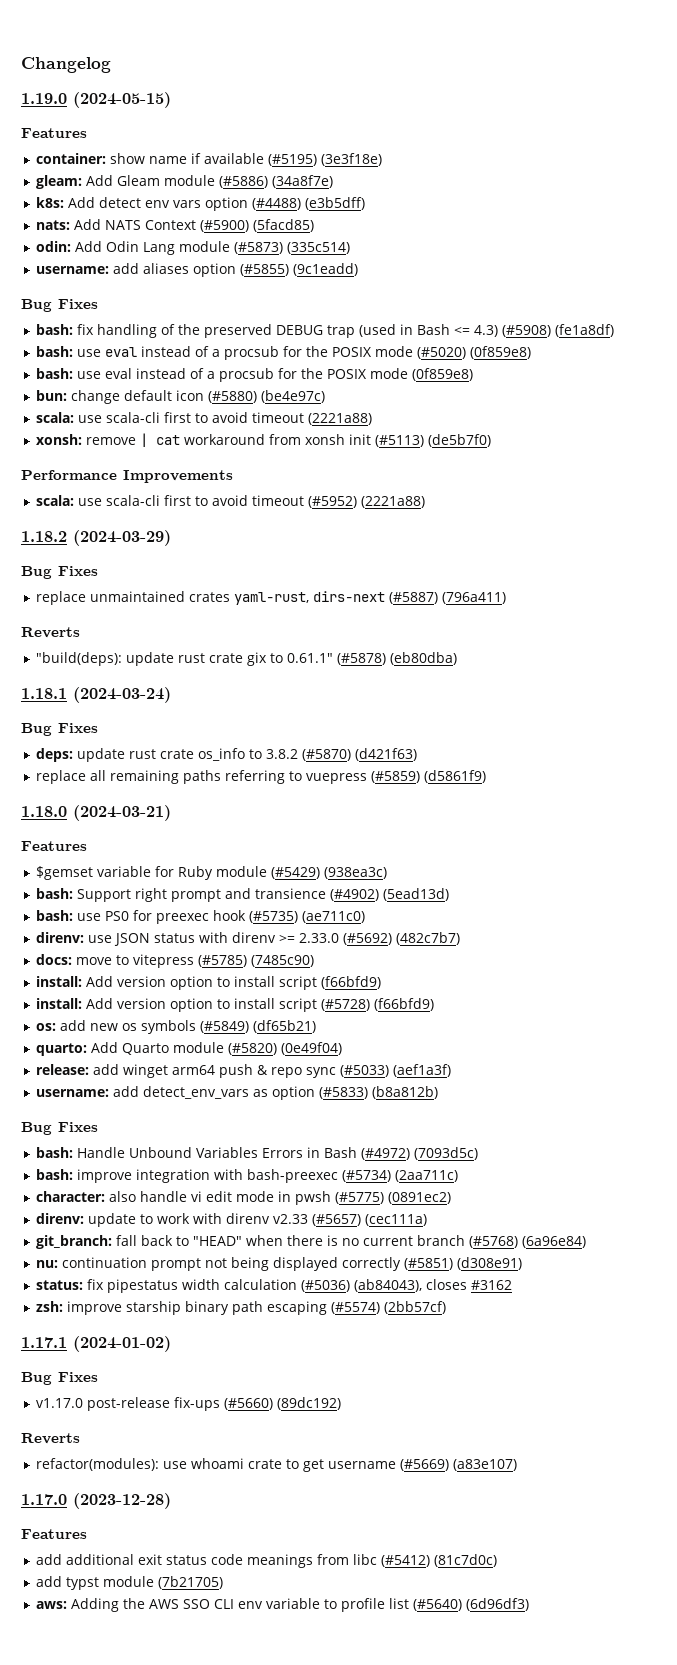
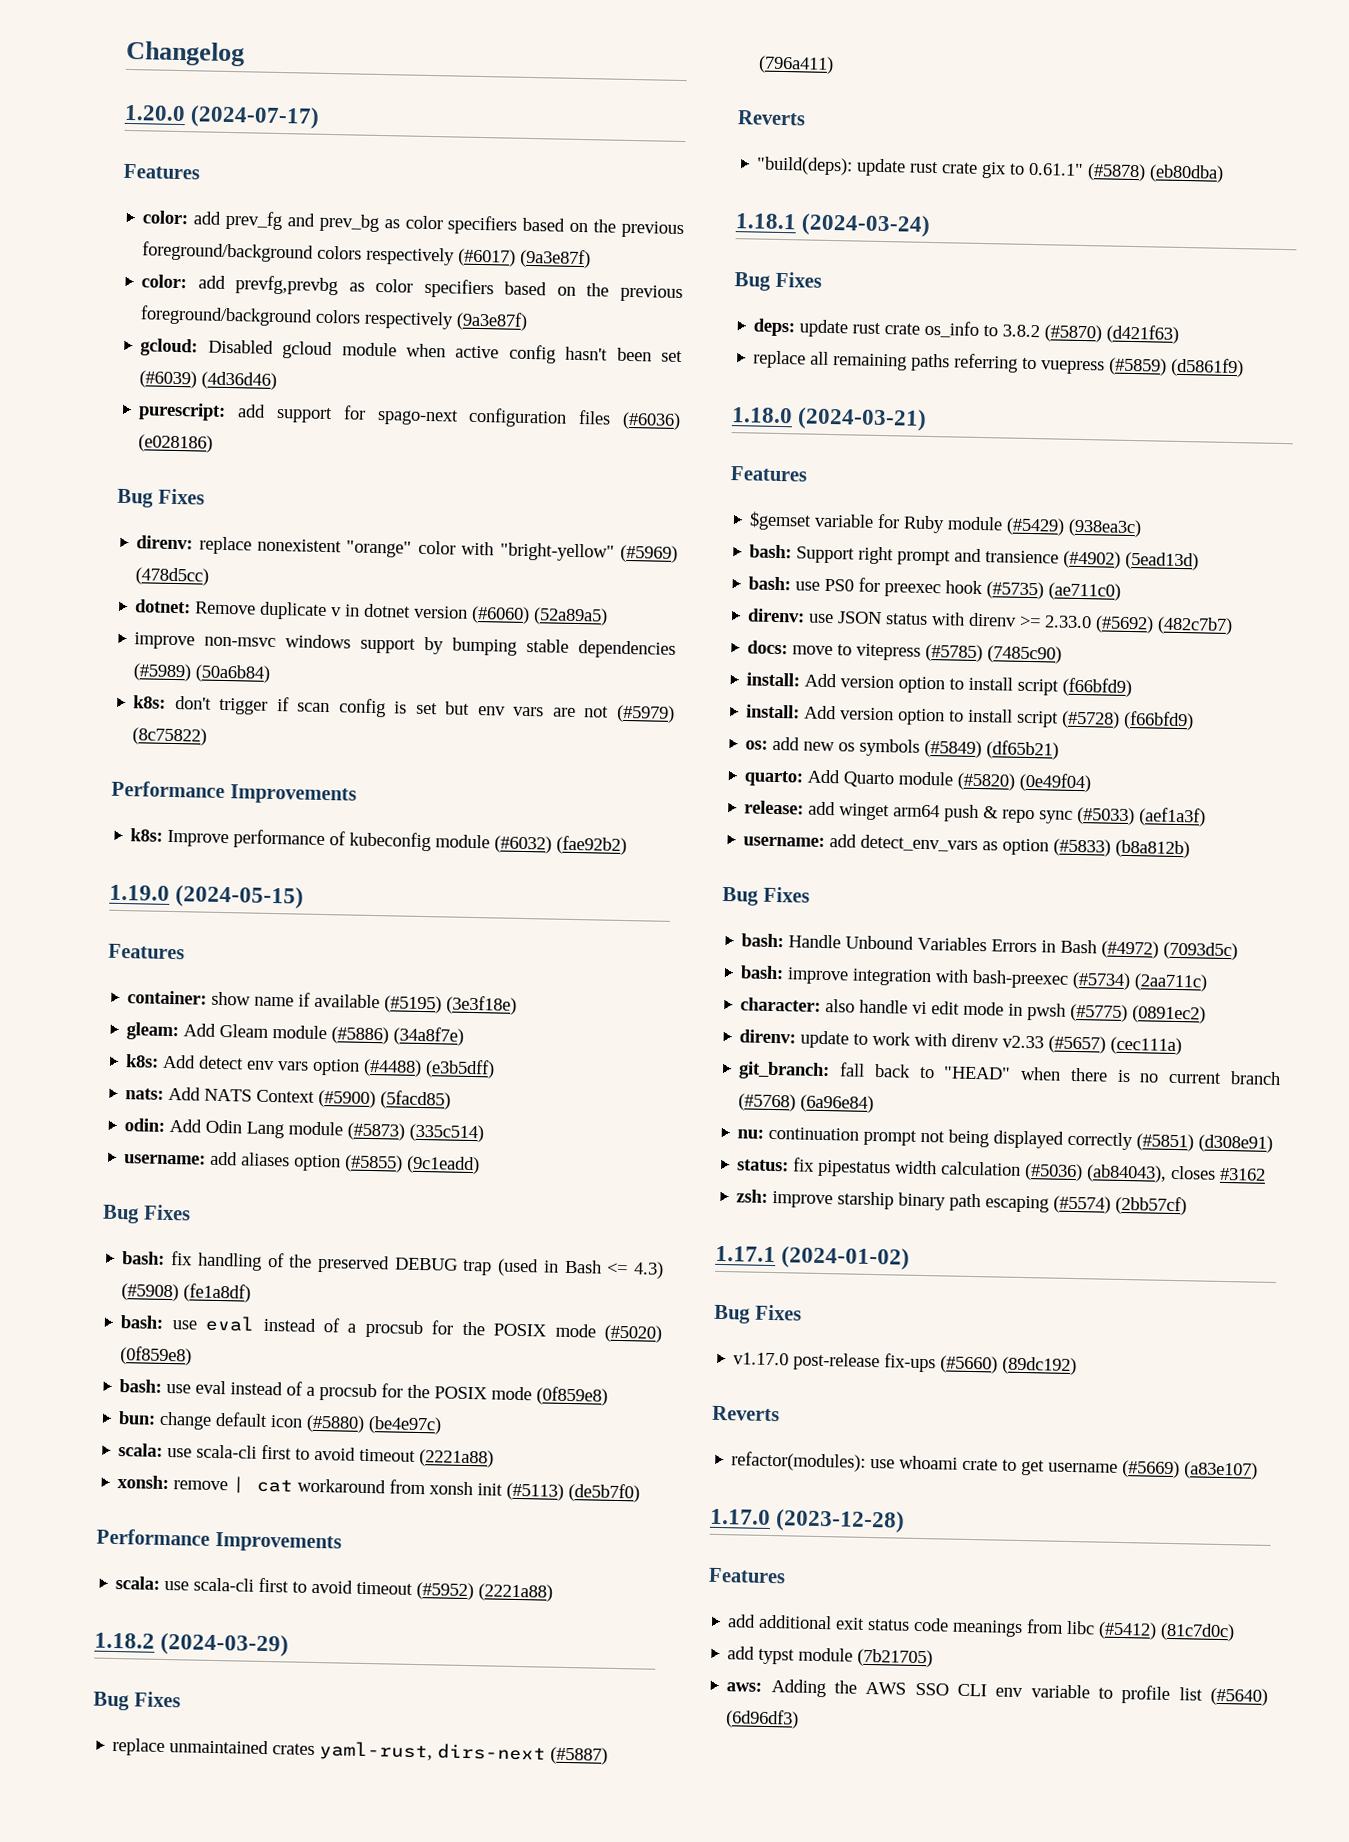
(111, 65) none -> [124,104,321,129] [123,163,200,180] [142,210,684,239] [142,241,592,269] [141,274,683,303] [140,305,529,331] [140,338,683,364] [139,370,278,390] [138,402,681,431] [138,434,214,453] [117,488,205,508] [136,535,678,563] [135,567,210,586] [135,599,609,626] [134,632,676,659] [133,663,271,683] [133,695,675,723] [132,727,208,746] [111,780,357,805] [130,828,628,856] // 1.20.0 (2024-07-17) // Features // color: add prev_fg and prev_bg as color specifiers based on the previous foreground/background colors respectively (#6017) (9a3e87f) // color: add prevfg,prevbg as color specifiers based on the previous foreground/background colors respectively (9a3e87f) // gcloud: Disabled gcloud module when active config hasn't been set (#6039) (4d36d46) // purescript: add support for spago-next configuration files (#6036) (e028186) // Bug Fixes // direnv: replace nonexistent "orange" color with "bright-yellow" (#5969) (478d5cc) // dotnet: Remove duplicate v in dotnet version (#6060) (52a89a5) // improve non-msvc windows support by bumping stable dependencies (#5989) (50a6b84) // k8s: don't trigger if scan config is set but env vars are not (#5979) (8c75822) // Performance Improvements // k8s: Improve performance of kubeconfig module (#6032) (fae92b2)

